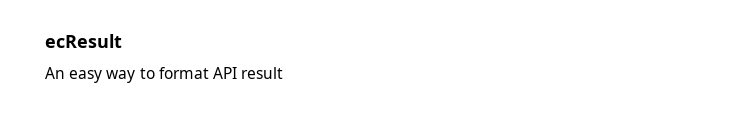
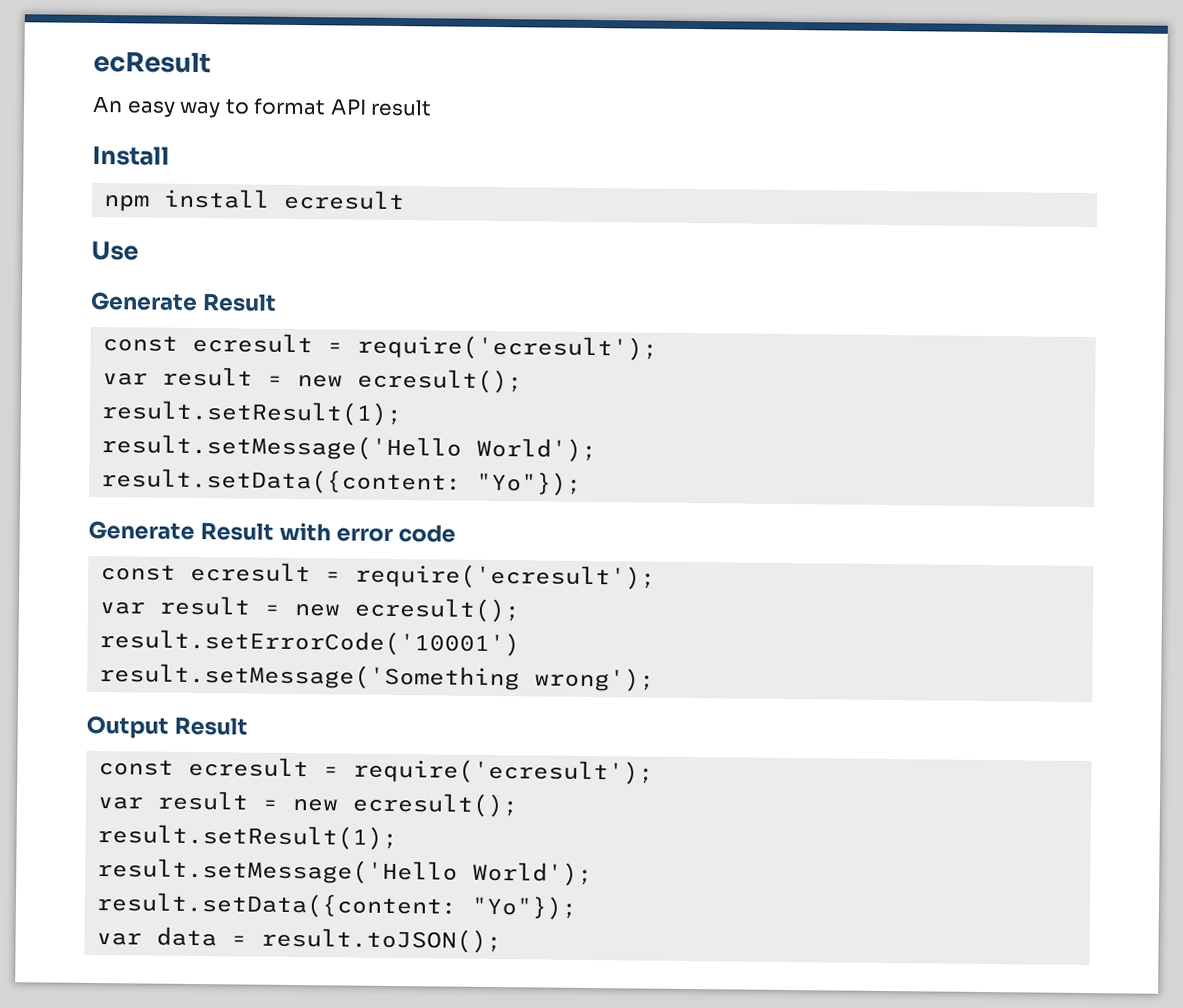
(284, 73) none -> [92,145,170,166] [103,188,406,212] [91,240,139,261] [90,291,277,312] [102,332,659,361] [102,366,524,394] [101,400,404,427] [101,434,598,463] [101,468,583,496] [88,520,456,543] [100,561,657,590] [99,595,522,623] [99,629,521,657] [99,663,656,692] [86,715,248,739] [98,756,655,785] [97,790,520,818] [97,824,399,851] [97,858,594,887] [96,892,579,920] [96,926,503,954] // Install // npm install ecresult // Use // Generate Result // const ecresult = require('ecresult'); // var result = new ecresult(); // result.setResult(1); // result.setMessage('Hello World'); // result.setData({content: "Yo"}); // Generate Result with error code // const ecresult = require('ecresult'); // var result = new ecresult(); // result.setErrorCode('10001') // result.setMessage('Something wrong'); // Output Result // const ecresult = require('ecresult'); // var result = new ecresult(); // result.setResult(1); // result.setMessage('Hello World'); // result.setData({content: "Yo"}); // var data = result.toJSON();

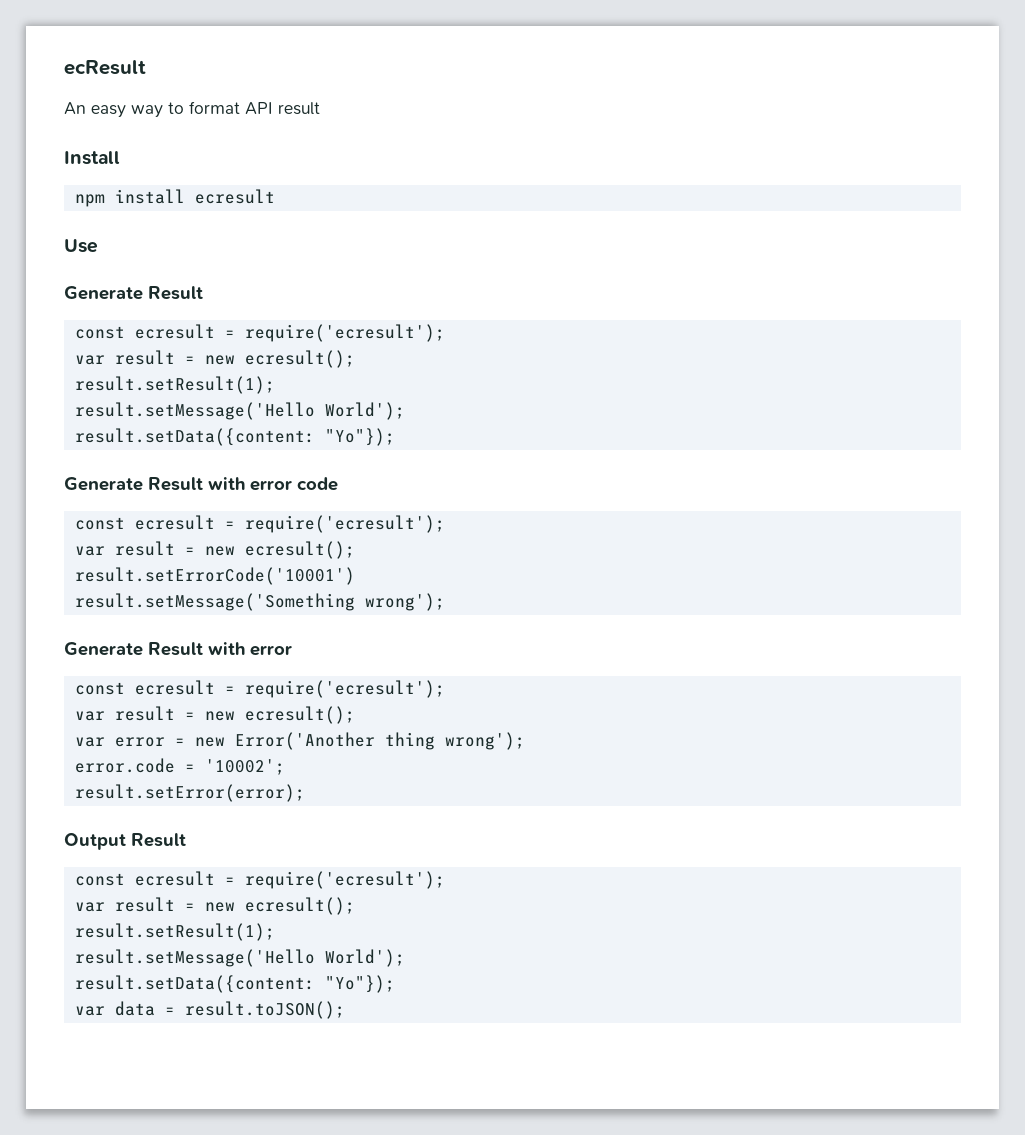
(656, 679) none -> [64,642,292,656] [74,680,445,698] [74,706,355,724] [74,732,525,750] [74,758,285,775] [74,784,305,802] // Generate Result with error // const ecresult = require('ecresult'); // var result = new ecresult(); // var error = new Error('Another thing wrong'); // error.code = '10002'; // result.setError(error);

